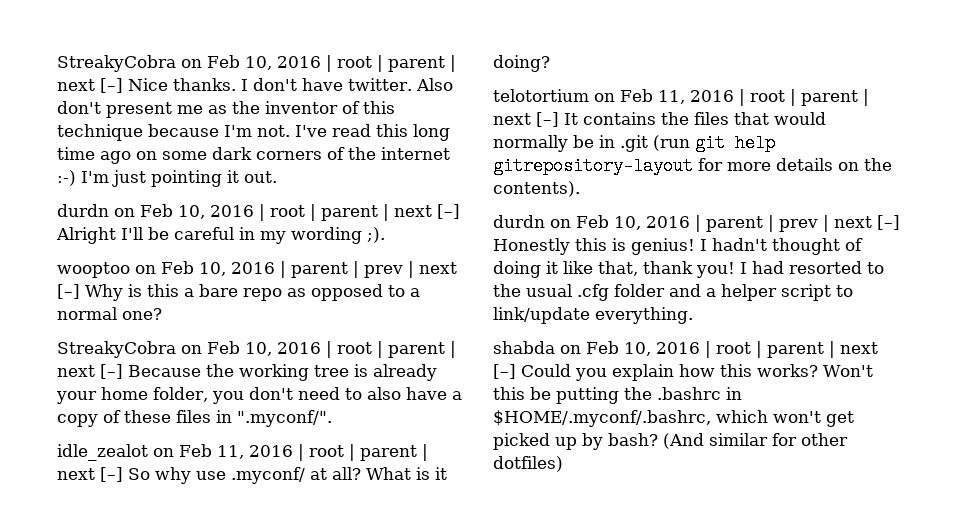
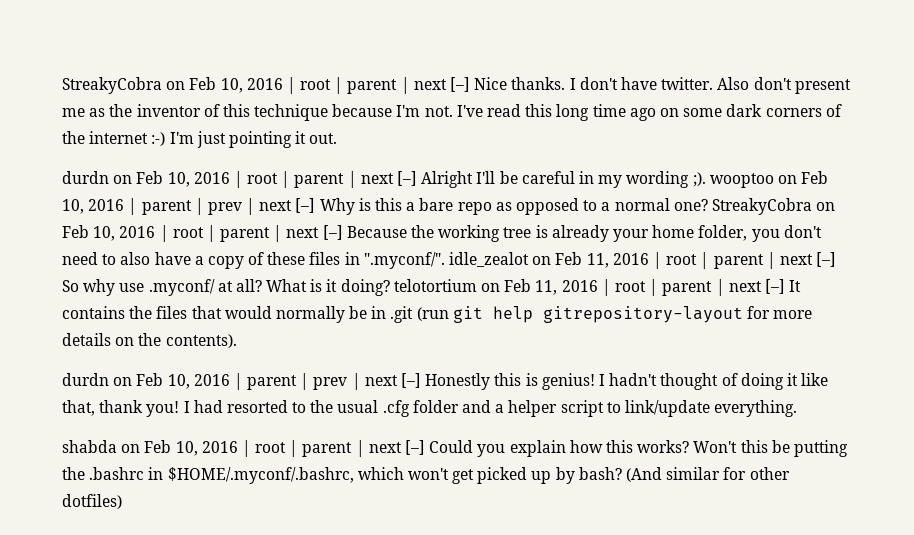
(385, 235) // -> (706, 179) none
(162, 314) // -> (708, 205) none
(332, 418) // -> (445, 260) none
(550, 63) // -> (390, 287) none

